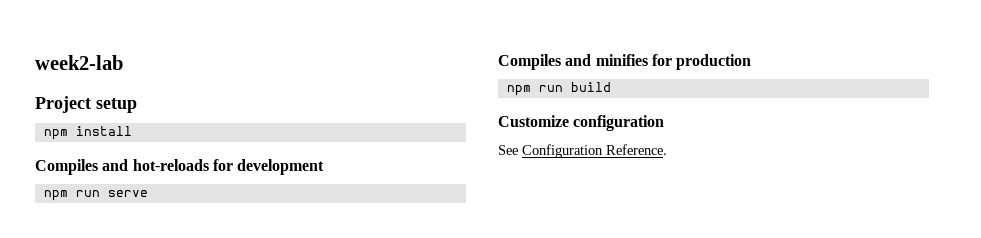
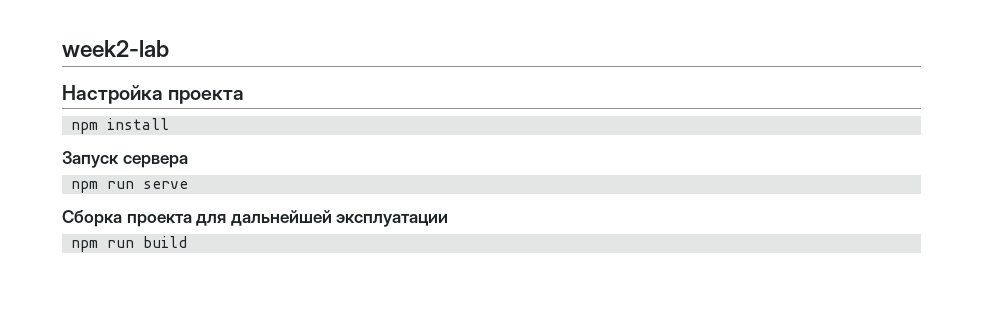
[35,96,137,113] Project setup -> [62,85,245,104] Настройка проекта
[35,159,325,175] [43,190,148,201] [498,54,752,70] [506,82,611,96] [498,115,665,131] [498,144,667,158] Compiles and hot-reloads for development // npm run serve // Compiles and minifies for production // npm run build // Customize configuration // See Configuration Reference. -> [62,151,188,168] [70,181,188,193] [62,210,449,227] [70,236,187,252] Запуск сервера // npm run serve // Сборка проекта для дальнейшей эксплуатации // npm run build

